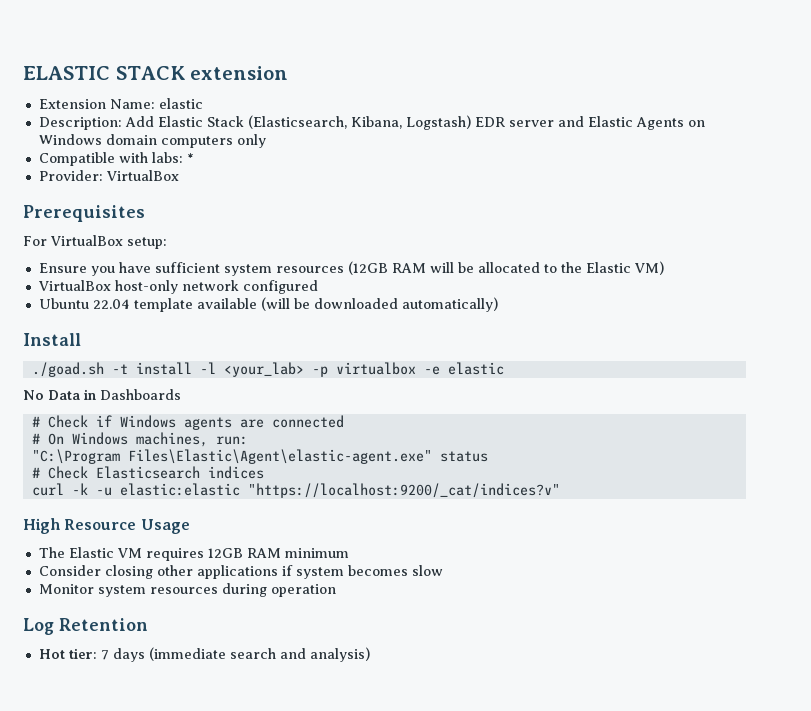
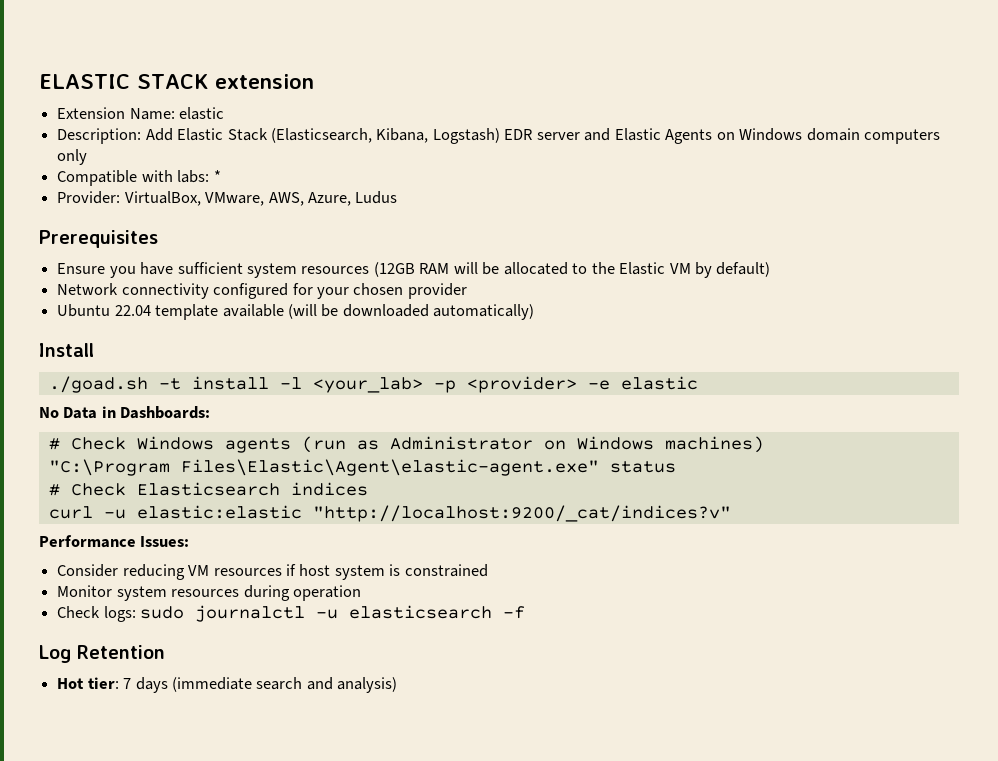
[105,170,179,181] [23,205,145,222] [23,235,167,249] VirtualBox // Prerequisites // For VirtualBox setup: -> [124,191,398,206] [39,230,158,248] VirtualBox, VMware, AWS, Azure, Ludus // Prerequisites
[633,261,664,275] [37,280,318,294] VM) // VirtualBox host-only network configured -> [669,262,771,278] [57,283,467,299] VM by default) // Network connectivity configured for your chosen provider
[335,362,416,375] virtualbox -> [466,376,577,393] <provider>
[100,389,181,400] [31,415,112,428] Dashboards // # Check if -> [120,406,211,419] [48,437,126,450] Dashboards: // # Check
[239,415,344,428] [31,432,248,447] are connected // # On Windows machines, run: -> [301,436,764,453] (run as Administrator on Windows machines)
[71,483,88,495] -k -> (93, 512) none
[247,483,560,498] [23,518,190,534] [38,547,349,561] [38,565,443,579] "https://localhost:9200/_cat/indices?v" // High Resource Usage // The Elastic VM requires 12GB RAM minimum // Consider closing other applications if system becomes slow -> [312,505,731,522] [39,535,190,548] [57,564,488,580] "http://localhost:9200/_cat/indices?v" // Performance Issues: // Consider reducing VM resources if host system is constrained
(336, 590) none -> [57,605,526,622] // Check logs: sudo journalctl -u elasticsearch -f

